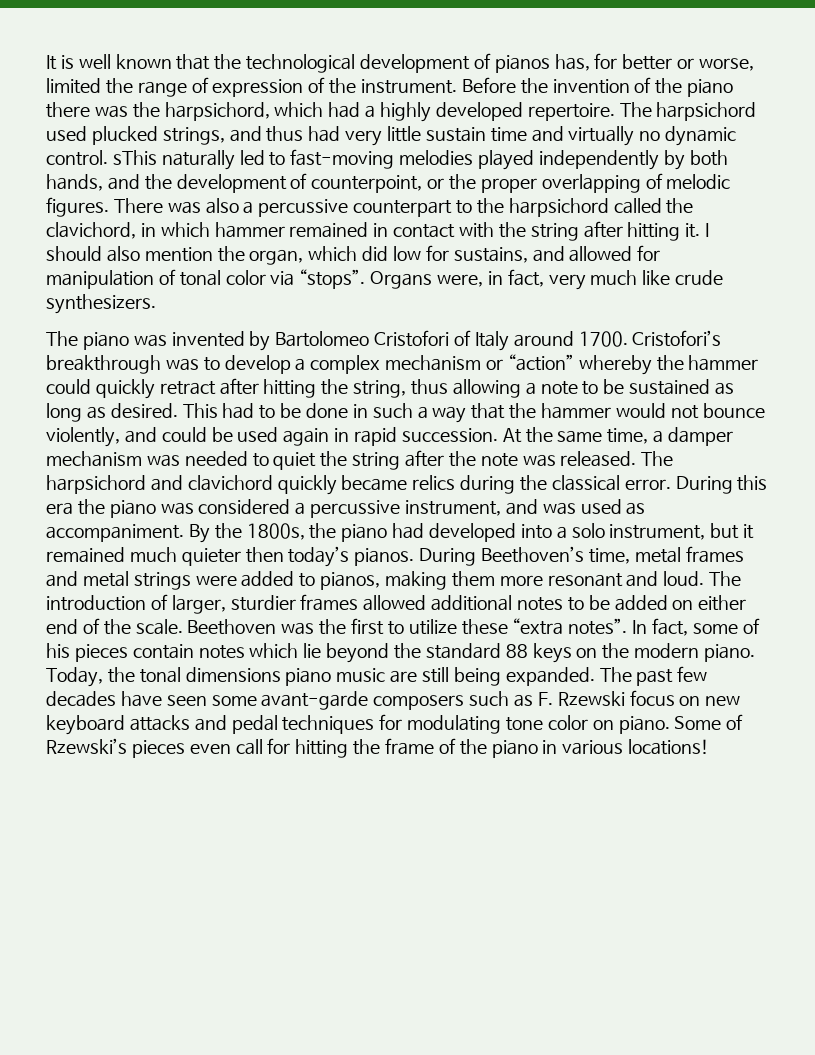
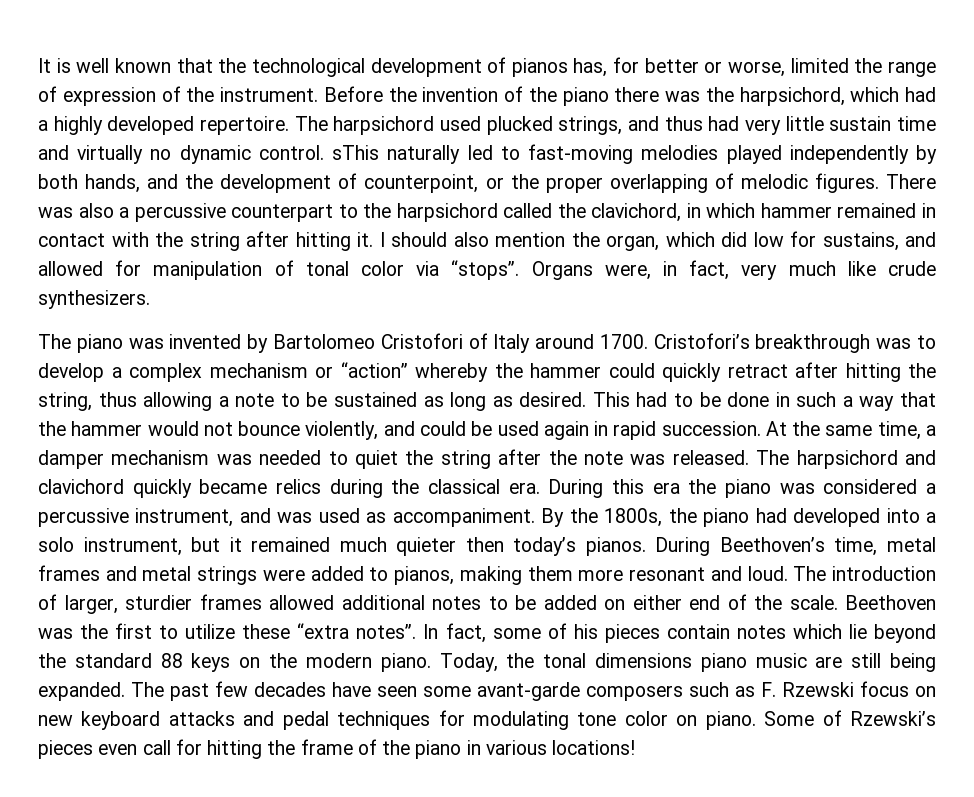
[624,479,671,490] error. -> [508,482,540,494] era.

